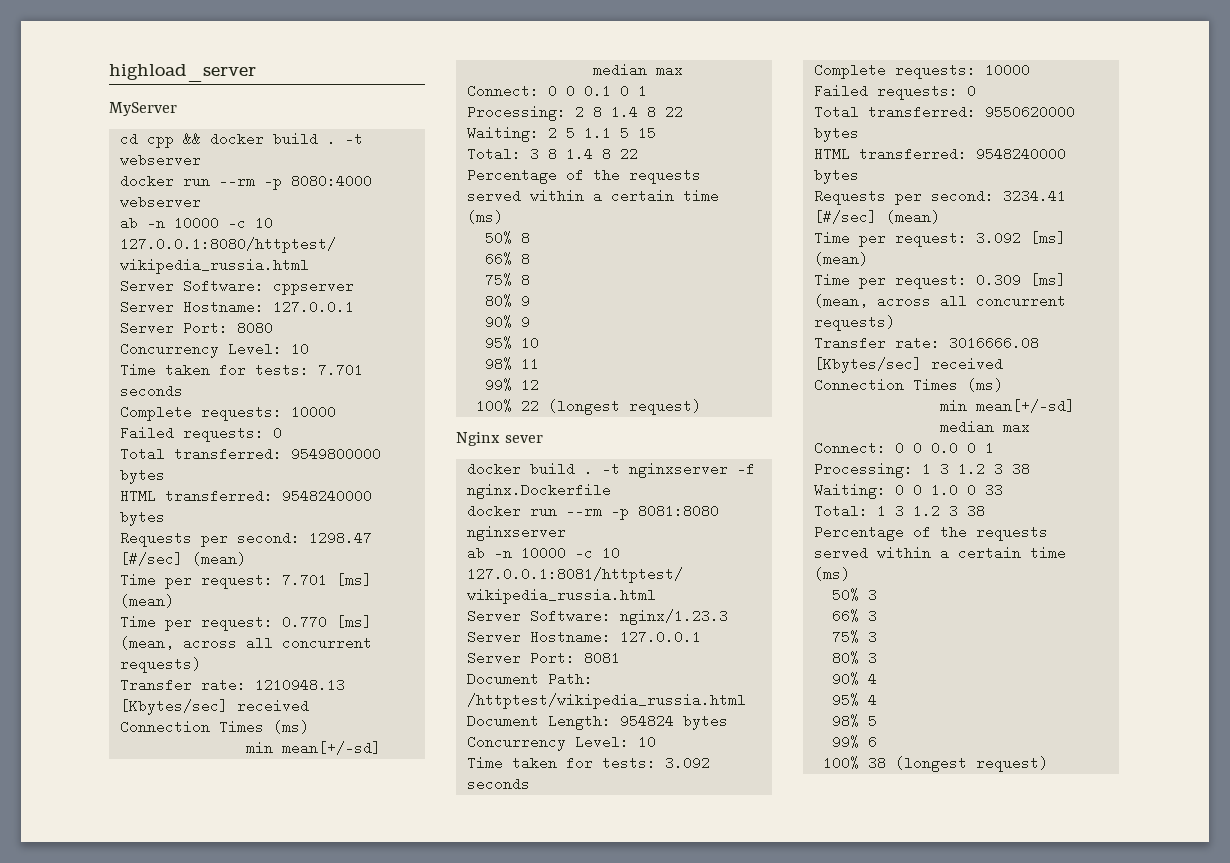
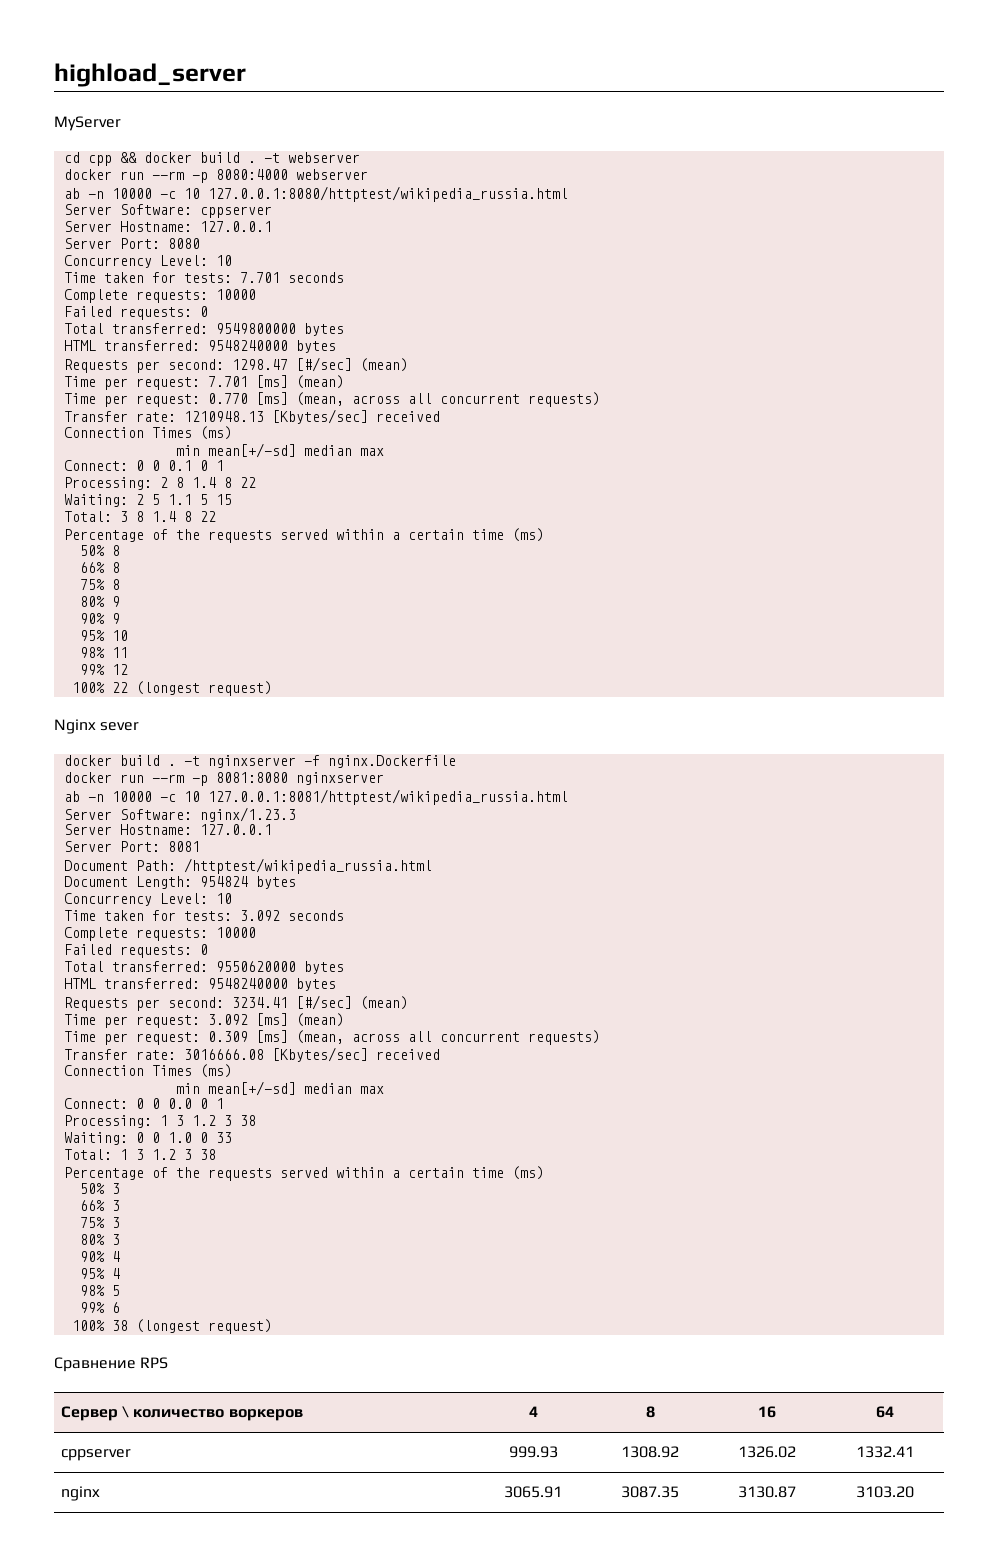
(1048, 764) none -> [54,1357,169,1372] [60,1406,303,1421] [528,1406,538,1417] [645,1406,655,1418] [758,1406,776,1418] [875,1406,894,1418] [60,1449,131,1461] [508,1446,558,1458] [621,1446,679,1458] [738,1446,796,1458] [855,1446,914,1458] [60,1486,100,1501] [504,1486,562,1498] [621,1486,679,1498] [738,1486,796,1498] [855,1486,914,1498] // Сравнение RPS // Сервер \ количество воркеров | 4 | 8 | 16 | 64 // cppserver | 999.93 | 1308.92 | 1326.02 | 1332.41 // nginx | 3065.91 | 3087.35 | 3130.87 | 3103.20

